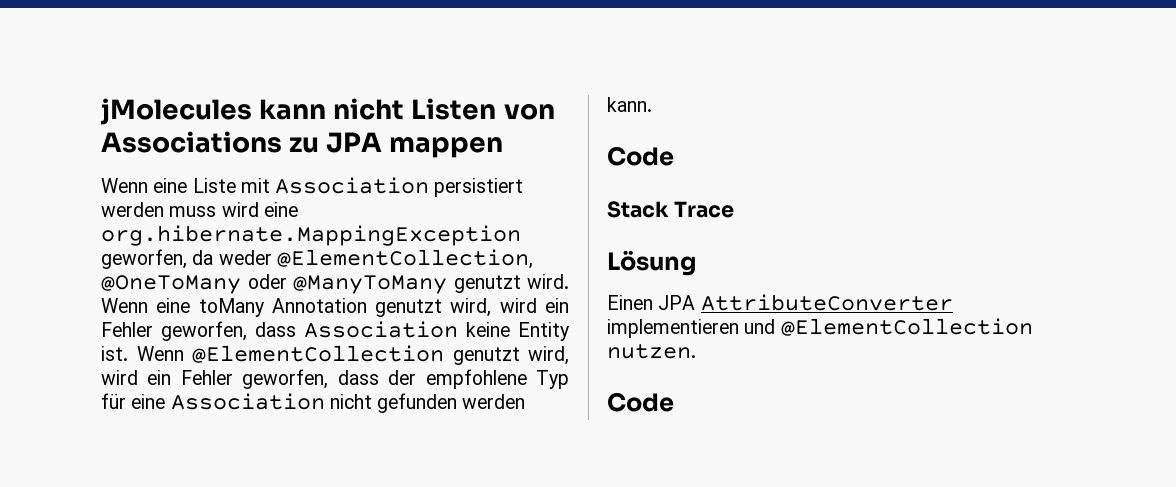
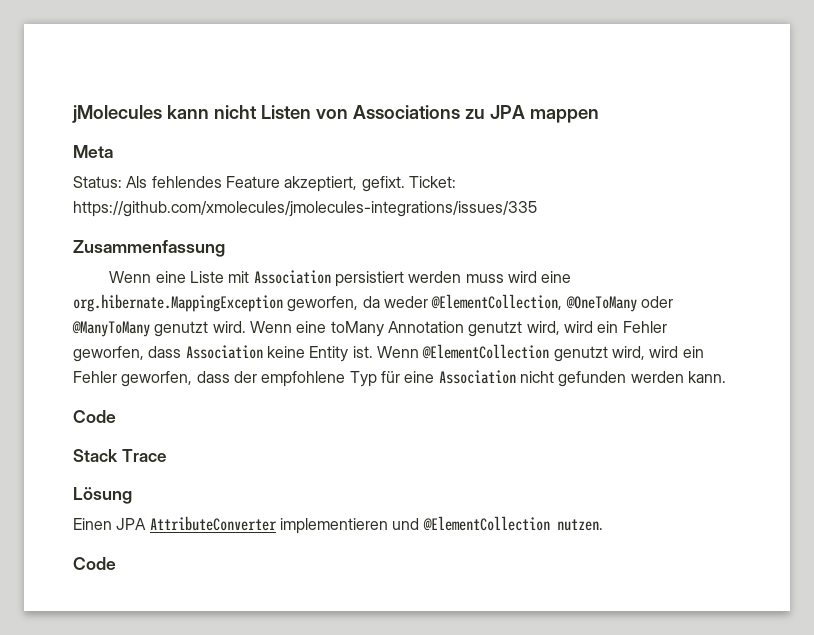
(504, 147) none -> [73,145,113,158] [73,176,456,192] [73,201,537,217] [73,240,225,257] // Meta // Status: Als fehlendes Feature akzeptiert, gefixt. Ticket: https://github.com/xmolecules/jmolecules-integrations/issues/335 // Zusammenfassung

